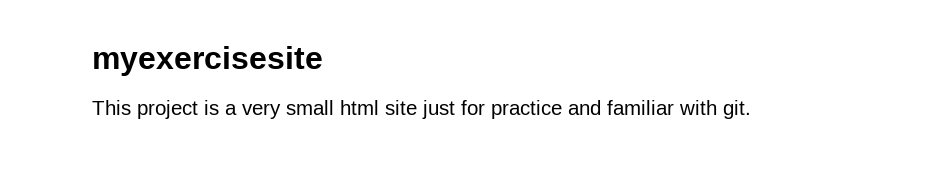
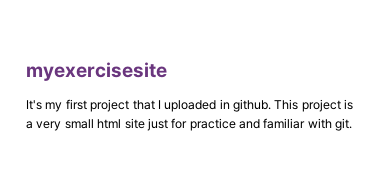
(323, 61) none -> [26,99,271,112] It's my first project that I uploaded in github.

